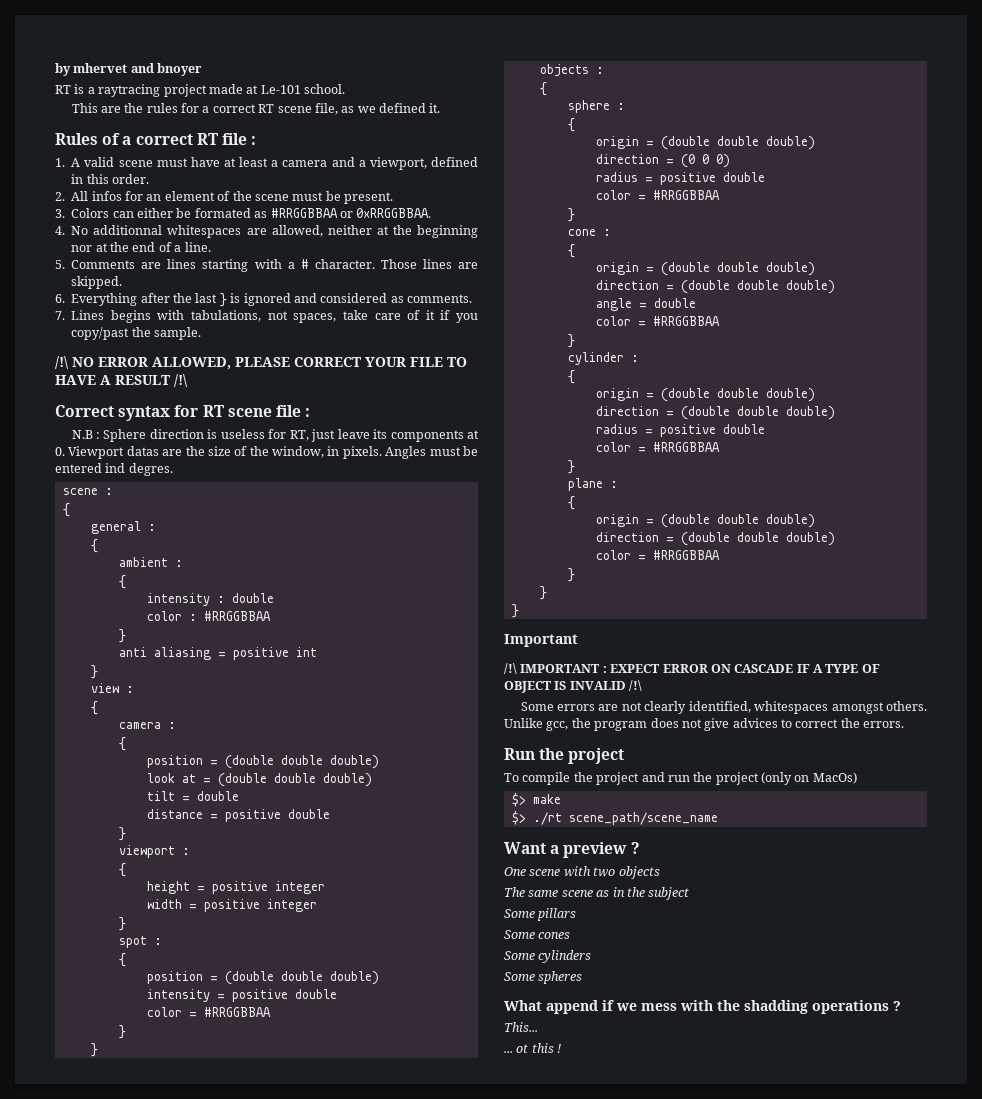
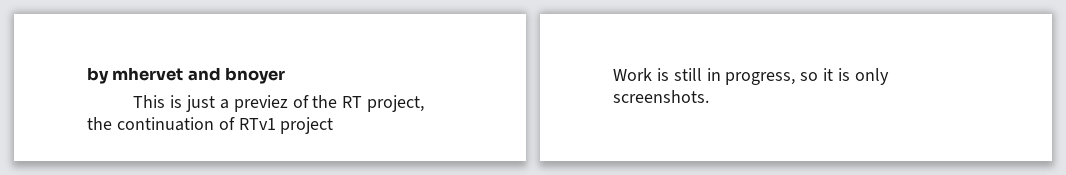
[55,84,345,97] [71,103,441,115] [55,133,257,145] [55,157,478,170] [71,174,149,184] [55,191,393,204] [55,208,432,218] [55,225,478,238] [71,242,211,252] [55,259,478,272] [71,276,123,289] [55,293,472,307] [55,310,479,323] [71,327,201,340] [55,356,467,370] [55,374,188,387] [55,405,311,421] [71,429,479,442] [55,446,478,459] [55,463,173,476] [62,488,113,495] [62,503,70,517] [90,521,156,534] [90,539,98,553] [118,557,183,567] [118,575,126,589] [146,593,274,606] [146,611,271,621] [118,629,126,643] [118,647,317,660] [90,665,98,679] [90,683,134,693] [90,701,98,715] [118,722,176,729] [118,737,126,751] [146,755,379,769] [146,773,372,787] [146,791,239,801] [146,809,330,822] [118,827,126,841] [118,845,190,858] [118,863,126,877] [146,881,325,894] [146,899,317,912] [118,917,126,931] [118,936,162,948] [118,953,126,967] [146,971,379,985] [146,989,337,1002] [146,1007,271,1017] [118,1025,126,1039] [90,1043,98,1057] [539,64,604,77] [539,82,547,96] [567,100,625,113] [567,118,575,132] [595,136,815,150] [595,154,730,168] [595,172,765,185] [595,190,720,200] [567,208,575,222] [567,229,611,236] [567,244,575,258] [595,262,815,276] [595,280,835,294] [595,298,696,311] [595,316,720,326] [567,334,575,348] [567,352,639,365] [567,370,575,384] [595,388,815,402] [595,406,835,420] [595,424,765,437] [595,442,720,452] [567,460,575,474] [567,478,618,491] [567,496,575,510] [595,514,815,528] [595,532,835,546] [595,550,720,560] [567,568,575,582] [539,586,547,600] [511,604,519,618] [504,634,578,647] [504,663,880,674] [504,680,643,693] [520,701,927,714] [504,718,905,731] [504,748,625,764] [504,772,857,785] [511,793,561,807] [511,811,718,825] [504,842,640,858] [504,866,660,879] [504,887,690,900] [504,908,577,921] [504,930,571,939] [504,950,592,963] [504,971,583,984] [504,1000,901,1014] [504,1022,538,1032] [504,1043,562,1053] RT is a raytracing project made at Le-101 school. // This are the rules for a correct RT scene file, as we defined it. // Rules of a correct RT file : // 1. A valid scene must have at least a camera and a viewport, defined in this order. // 2. All infos for an element of the scene must be present. // 3. Colors can either be formated as #RRGGBBAA or 0xRRGGBBAA. // 4. No additionnal whitespaces are allowed, neither at the beginning nor at the end of a line. // 5. Comments are lines starting with a # character. Those lines are skipped. // 6. Everything after the last } is ignored and considered as comments. // 7. Lines begins with tabulations, not spaces, take care of it if you copy/past the sample. // /!\ NO ERROR ALLOWED, PLEASE CORRECT YOUR FILE TO HAVE A RESULT /!\ // Correct syntax for RT scene file : // N.B : Sphere direction is useless for RT, just leave its components at 0. Viewport datas are the size of the window, in pixels. Angles must be entered ind degres. // scene : // { // general : // { // ambient : // { // intensity : double // color : #RRGGBBAA // } // anti aliasing = positive int // } // view : // { // camera : // { // position = (double double double) // look at = (double double double) // tilt = double // distance = positive double // } // viewport : // { // height = positive integer // width = positive integer // } // spot : // { // position = (double double double) // intensity = positive double // color = #RRGGBBAA // } // } // objects : // { // sphere : // { // origin = (double double double) // direction = (0 0 0) // radius = positive double // color = #RRGGBBAA // } // cone : // { // origin = (double double double) // direction = (double double double) // angle = double // color = #RRGGBBAA // } // cylinder : // { // origin = (double double double) // direction = (double double double) // radius = positive double // color = #RRGGBBAA // } // plane : // { // origin = (double double double) // direction = (double double double) // color = #RRGGBBAA // } // } // } // Important // /!\ IMPORTANT : EXPECT ERROR ON CASCADE IF A TYPE OF OBJECT IS INVALID /!\ // Some errors are not clearly identified, whitespaces amongst others. Unlike gcc, the program does not give advices to correct the errors. // Run the project // To compile the project and run the project (only on MacOs) // $> make // $> ./rt scene_path/scene_name // Want a preview ? // One scene with two objects // The same scene as in the subject // Some pillars // Some cones // Some cylinders // Some spheres // What append if we mess with the shadding operations ? // This... // ... ot this ! -> [133,95,425,112] [87,117,334,134] [613,68,889,85] [613,90,709,103] This is just a previez of the RT project, the continuation of RTv1 project // Work is still in progress, so it is only screenshots.

